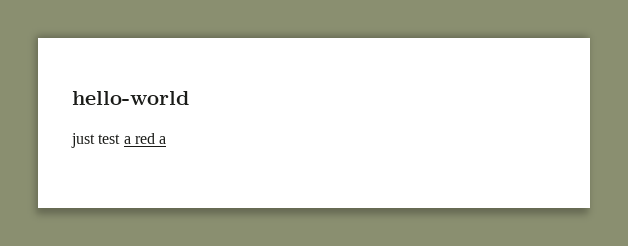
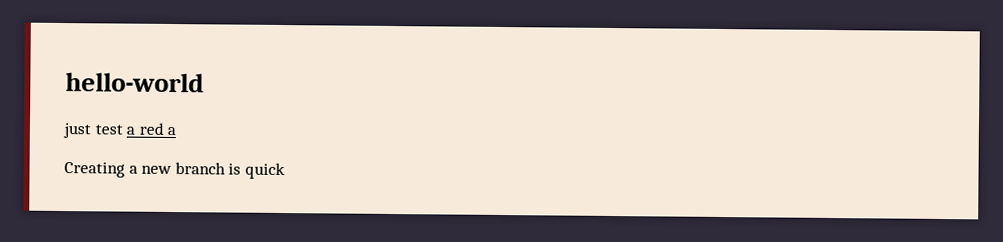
(167, 140) none -> [64,162,285,180] // Creating a new branch is quick

